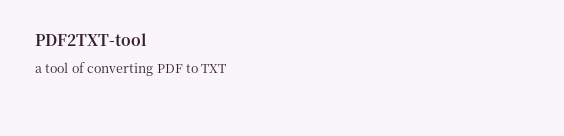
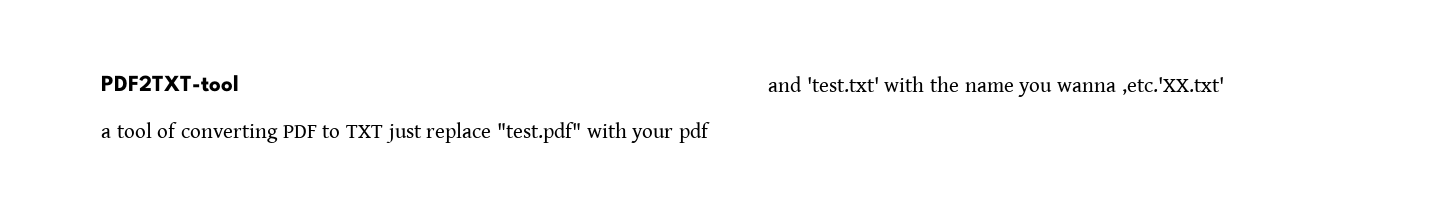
(227, 68) none -> [385,122,711,143] [768,76,1224,97] just replace "test.pdf" with your pdf and 'test.txt' with the name you wanna ,etc.'XX.txt'

